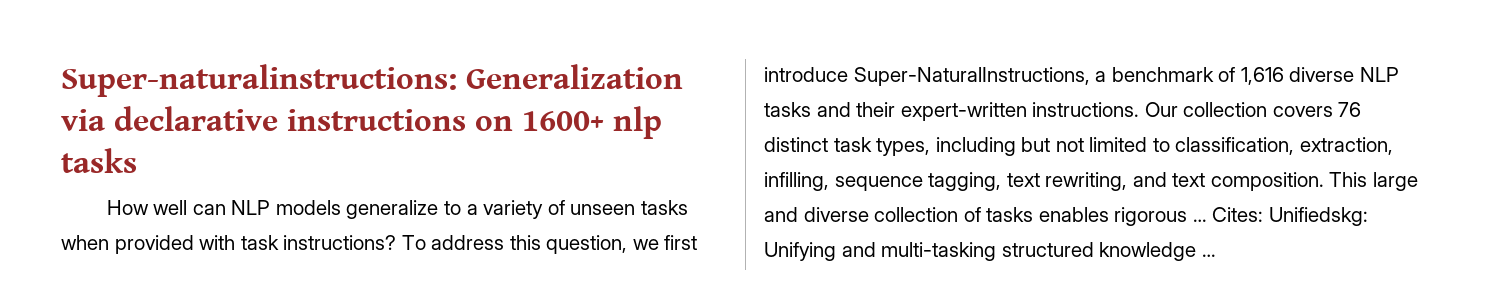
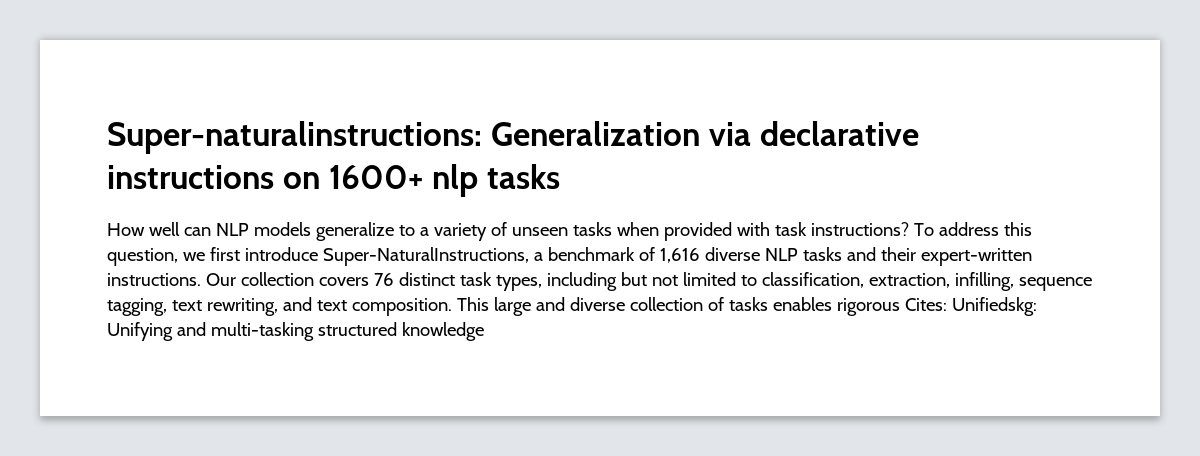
[1192,219,1207,222] … -> (900, 307) none
[1201,254,1216,257] … -> (484, 331) none

